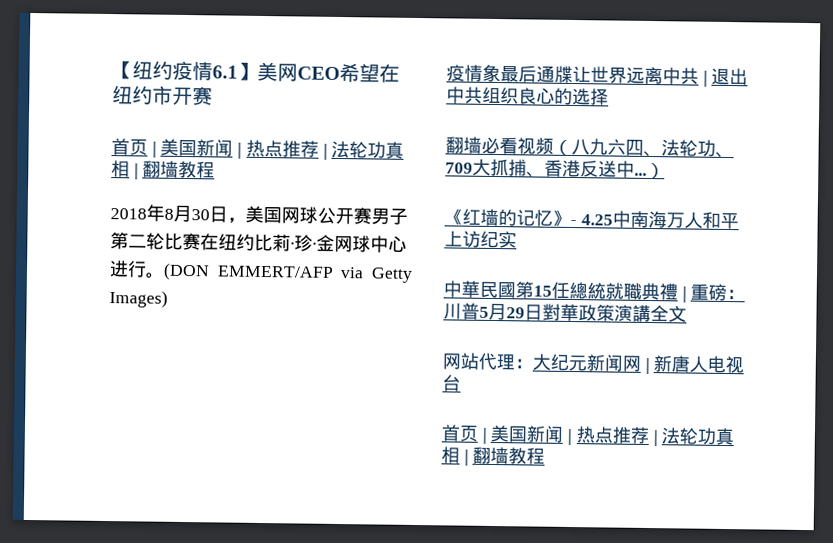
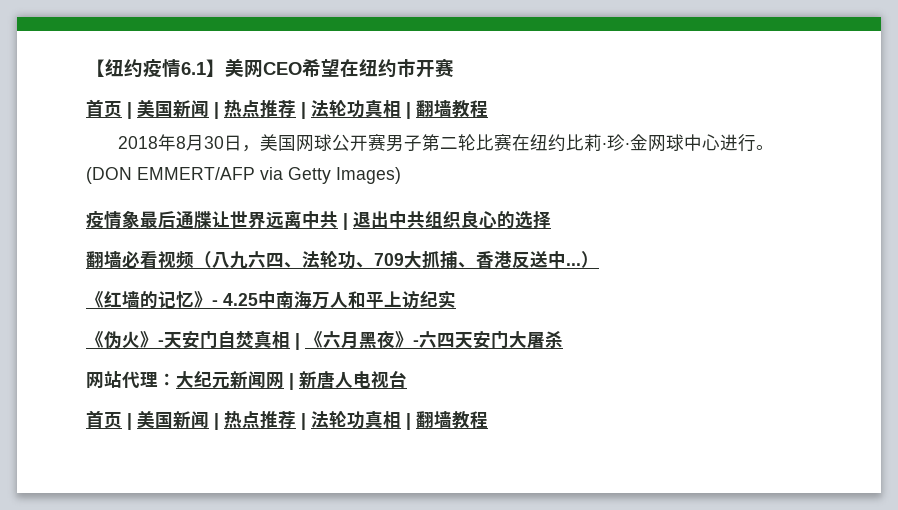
[443,280,746,303] [443,302,687,323] 中華民國第15任總統就職典禮 | 重磅：川普5月29日對華政策演講全文 -> [86,330,563,350] 《伪火》-天安门自焚真相 | 《六月黑夜》-六四天安门大屠杀

